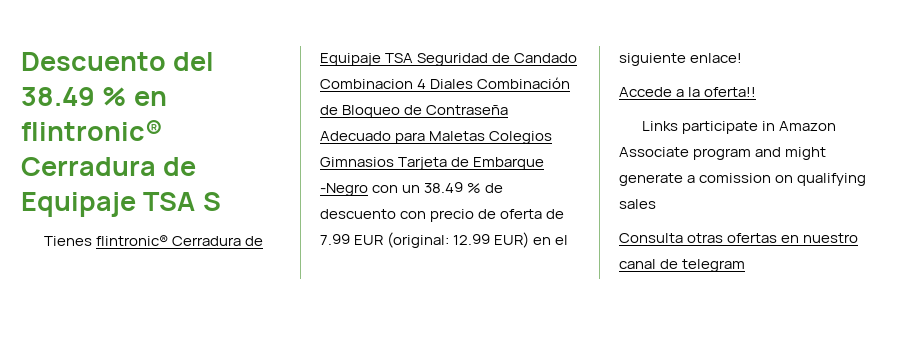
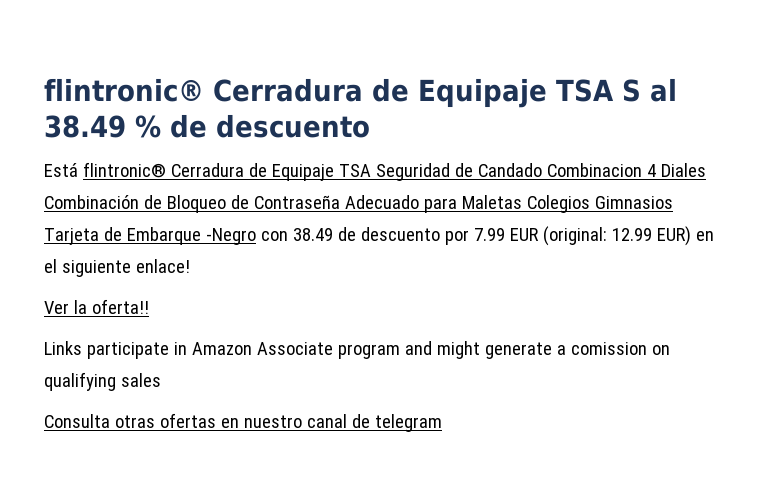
[21,52,215,71] [21,87,167,106] Descuento del 38.49 % en -> (44, 90) none
[43,236,92,246] // Tienes -> [650,78,677,102] [44,114,370,138] [44,163,78,177] al 38.49 % de descuento // Está
[402,182,504,193] [320,209,565,222] un 38.49 % de descuento con precio de oferta de -> [292,227,469,245] 38.49 de descuento por
[619,87,685,97] Accede a -> [44,301,69,314] Ver

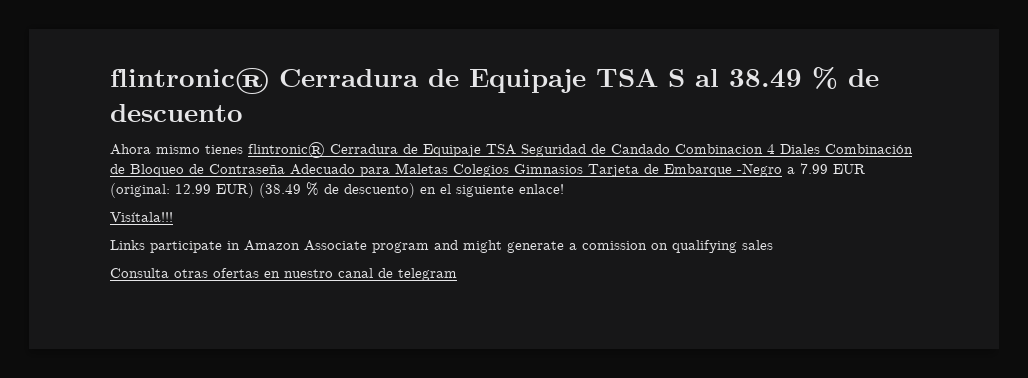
[44,163,78,177] Está -> [110,144,243,155] Ahora mismo tienes
[260,227,469,245] con 38.49 de descuento por -> [787,167,795,174] a
(691, 236) none -> [259,182,415,198] (38.49 % de descuento)
[44,299,149,314] Ver la oferta!! -> [110,212,173,222] Visítala!!!

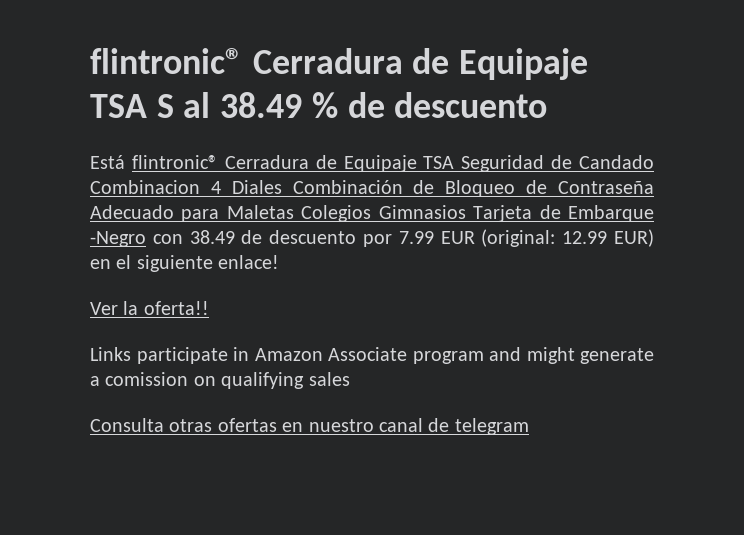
[110,144,243,155] Ahora mismo tienes -> [90,155,125,169] Está
[787,167,795,174] a -> [152,230,393,247] con 38.49 de descuento por
[259,182,415,198] (38.49 % de descuento) -> (654, 238) none
[110,212,173,222] Visítala!!! -> [90,301,209,315] Ver la oferta!!

